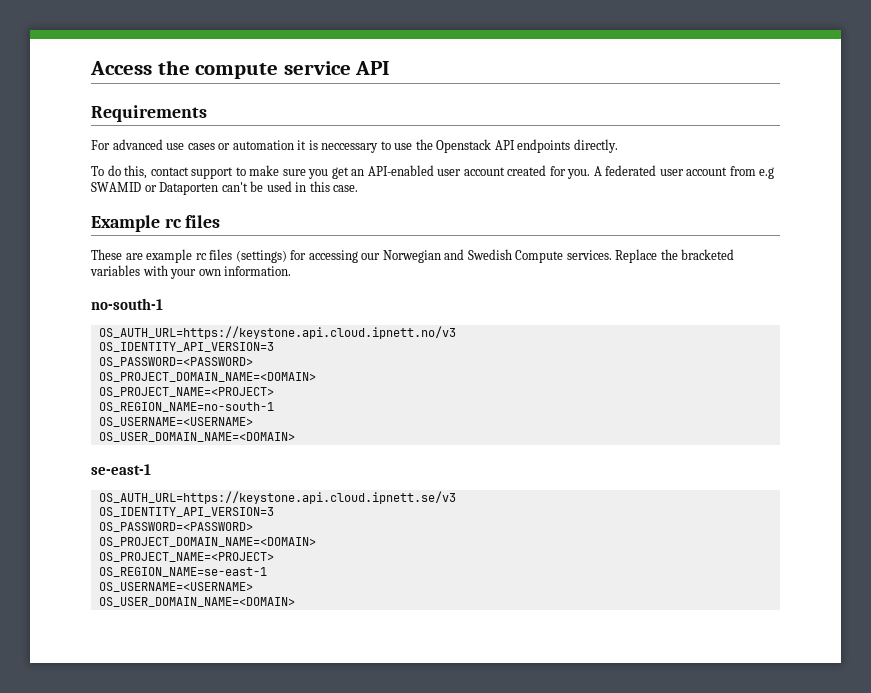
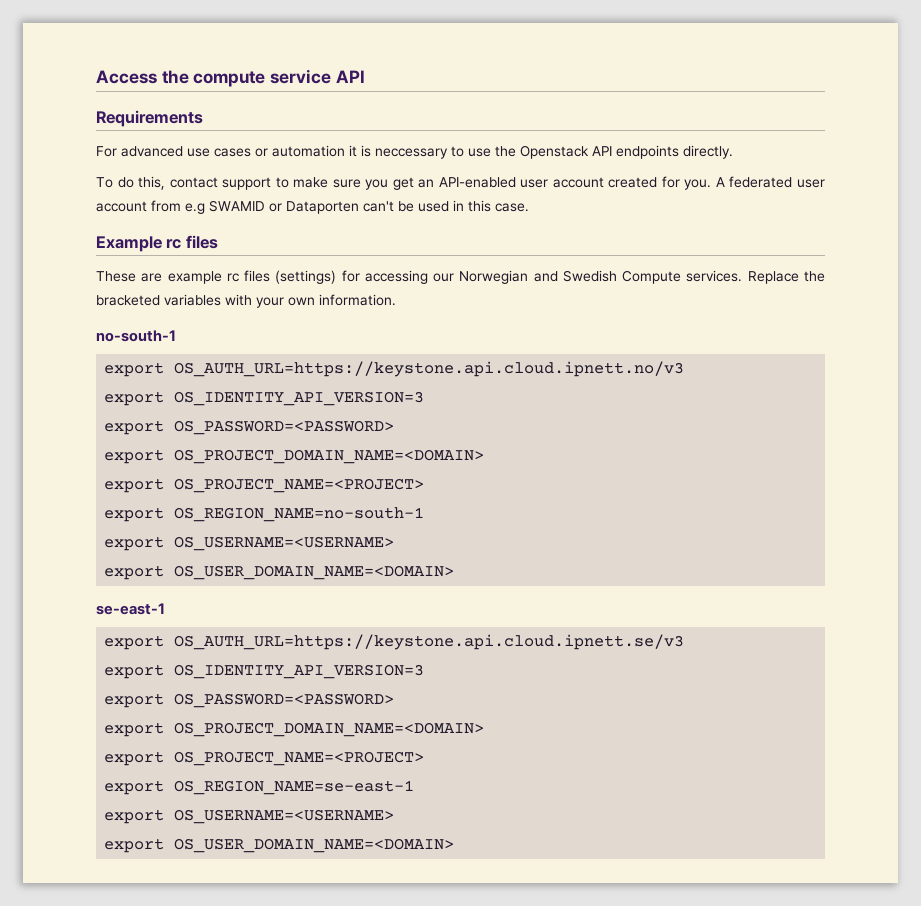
(163, 304) none -> [104,362,165,377] export
[98,342,274,352] [98,357,253,367] [98,372,316,382] [98,387,274,397] OS_IDENTITY_API_VERSION=3 // OS_PASSWORD=<PASSWORD> // OS_PROJECT_DOMAIN_NAME=<DOMAIN> // OS_PROJECT_NAME=<PROJECT> // -> [104,391,425,406] [104,420,395,435] [104,449,485,464] [104,478,425,493] [104,507,165,522] export OS_IDENTITY_API_VERSION=3 // export OS_PASSWORD=<PASSWORD> // export OS_PROJECT_DOMAIN_NAME=<DOMAIN> // export OS_PROJECT_NAME=<PROJECT> // export
[98,417,253,427] OS_USERNAME=<USERNAME> // -> [104,536,395,551] [104,565,165,580] export OS_USERNAME=<USERNAME> // export
(151, 469) none -> [104,635,165,650] export
[98,507,274,517] [98,522,253,532] [98,537,316,547] [98,552,274,562] OS_IDENTITY_API_VERSION=3 // OS_PASSWORD=<PASSWORD> // OS_PROJECT_DOMAIN_NAME=<DOMAIN> // OS_PROJECT_NAME=<PROJECT> // -> [104,664,425,679] [104,693,395,708] [104,722,485,737] [104,751,425,766] [104,780,165,795] export OS_IDENTITY_API_VERSION=3 // export OS_PASSWORD=<PASSWORD> // export OS_PROJECT_DOMAIN_NAME=<DOMAIN> // export OS_PROJECT_NAME=<PROJECT> // export
[98,582,253,592] OS_USERNAME=<USERNAME> // -> [104,809,395,824] [104,838,165,853] export OS_USERNAME=<USERNAME> // export

